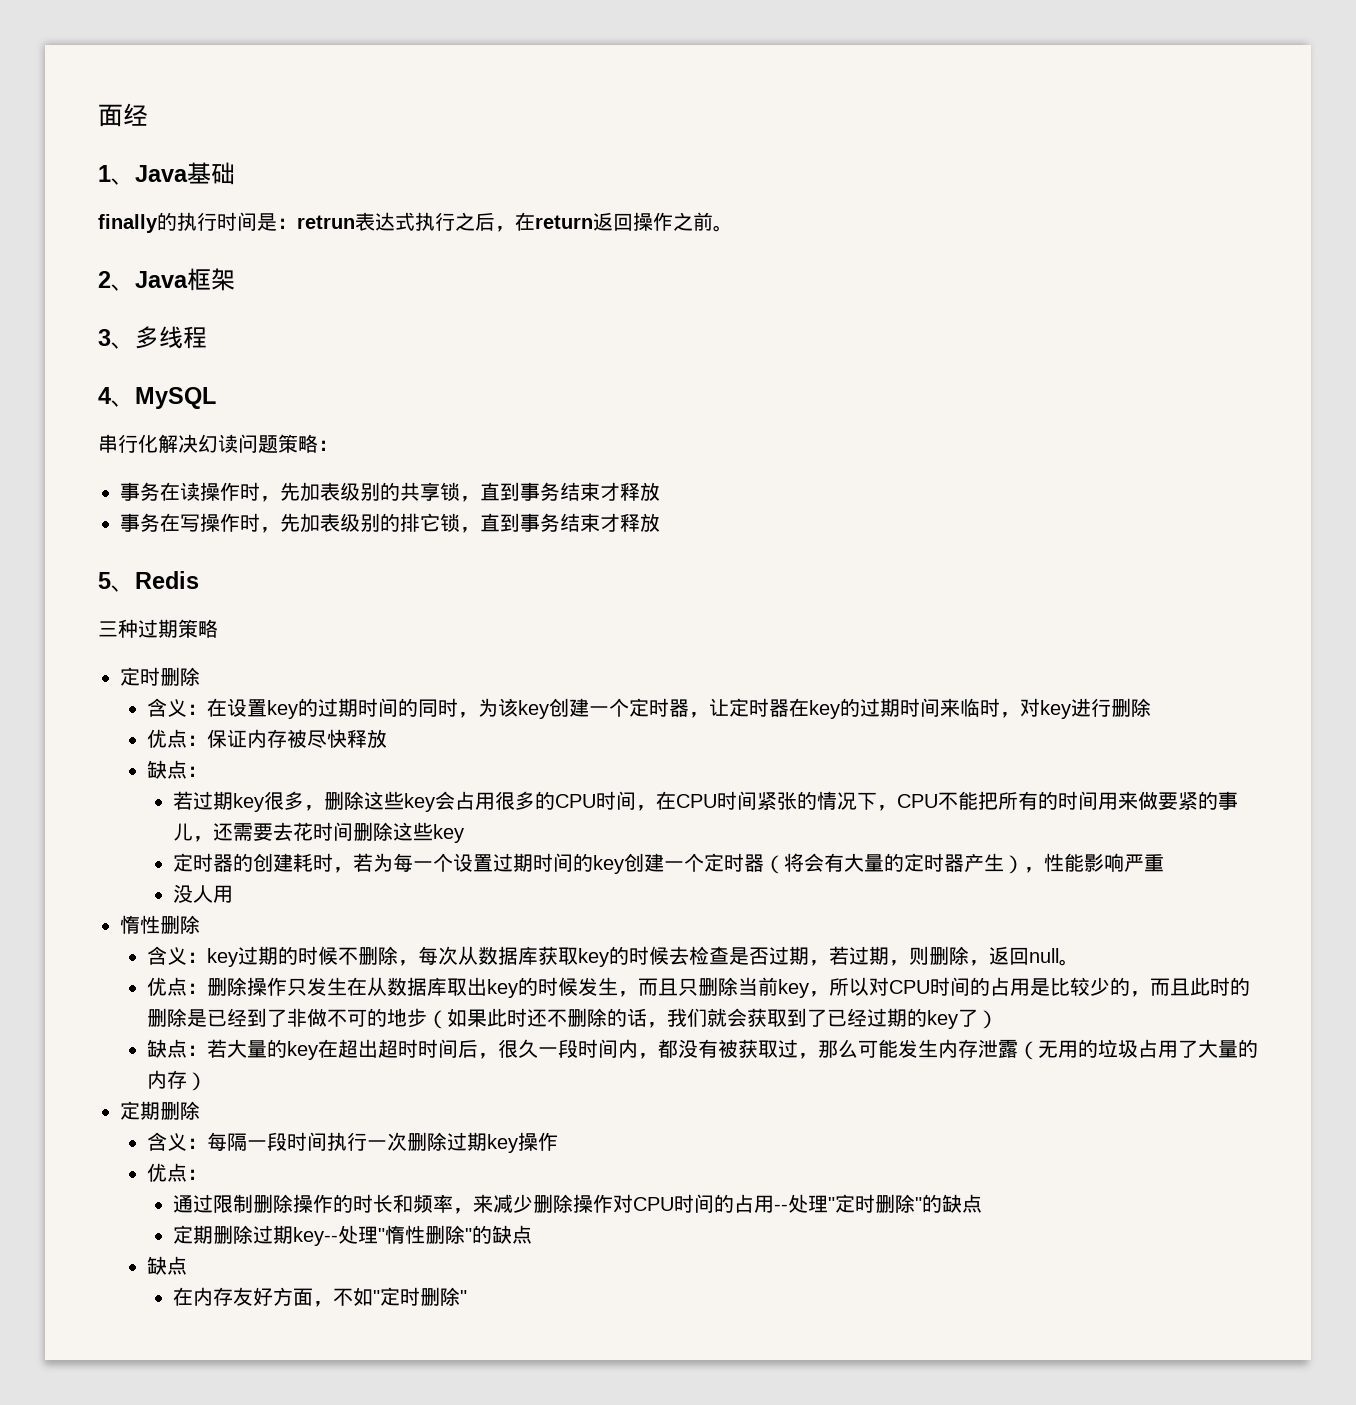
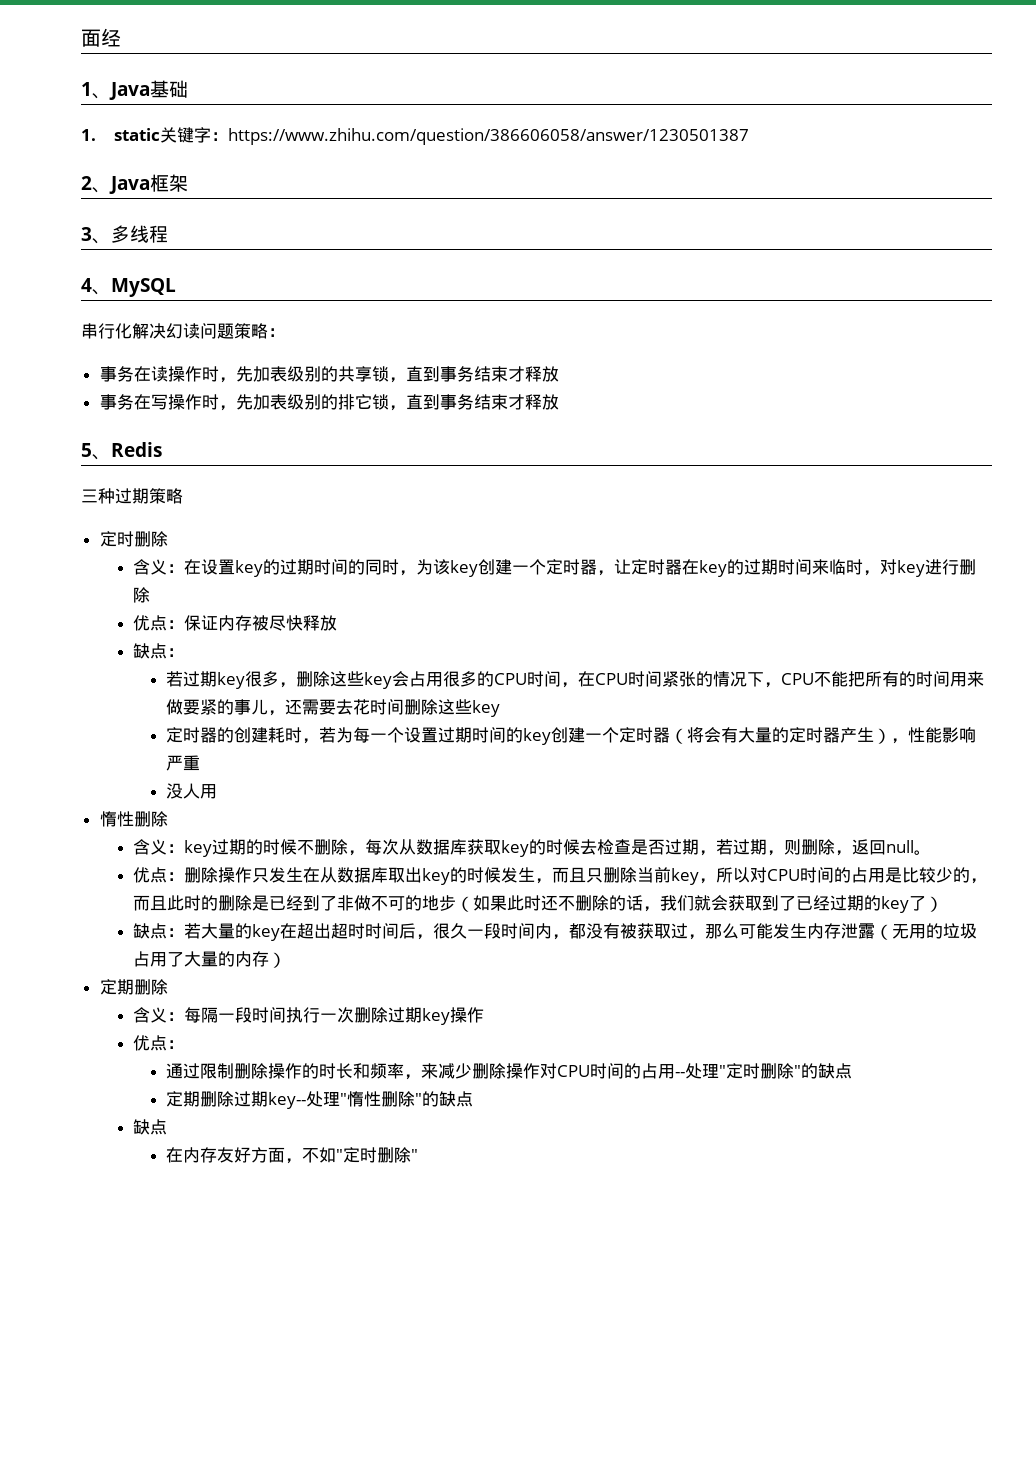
[98,212,733,233] finally的执行时间是：retrun表达式执行之后，在return返回操作之前。 -> [81,127,750,145] 1. static关键字：https://www.zhihu.com/question/386606058/answer/1230501387

